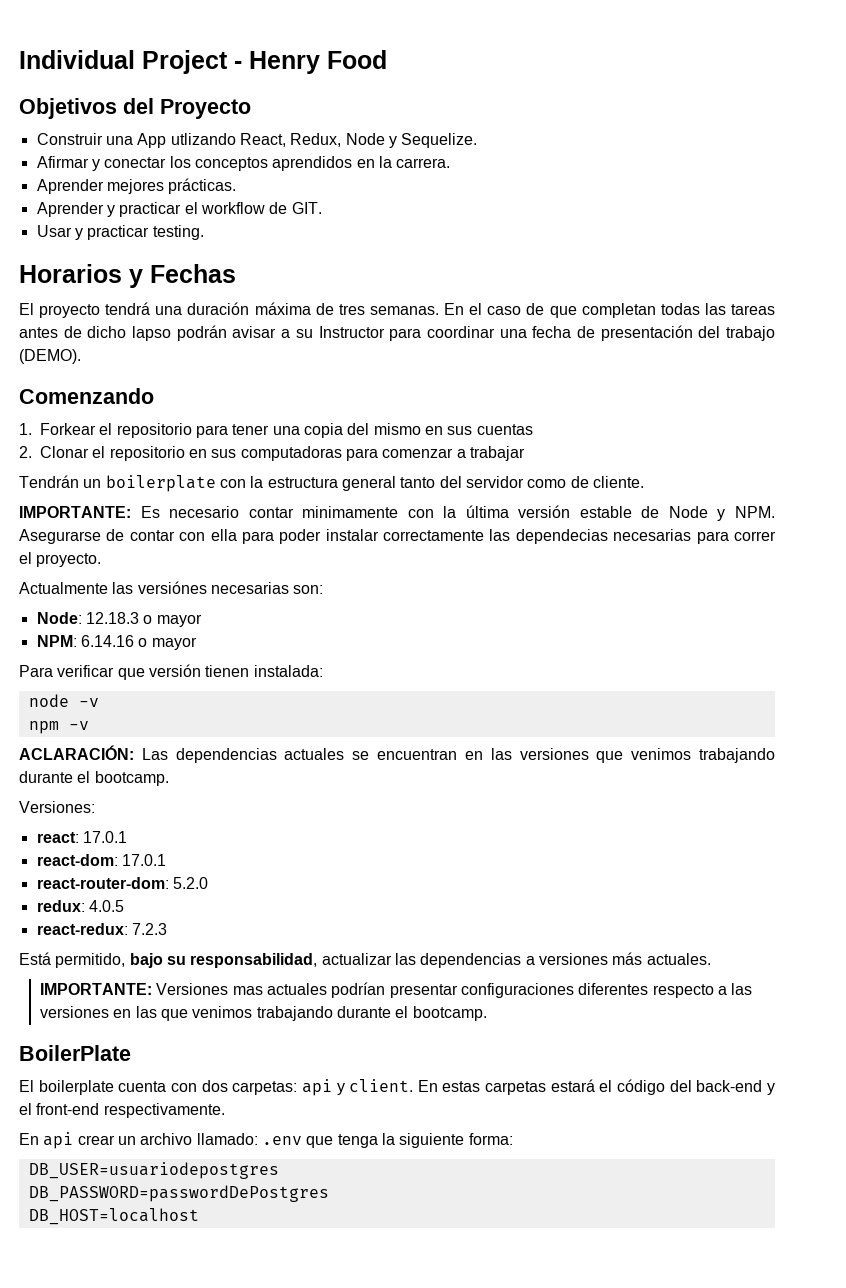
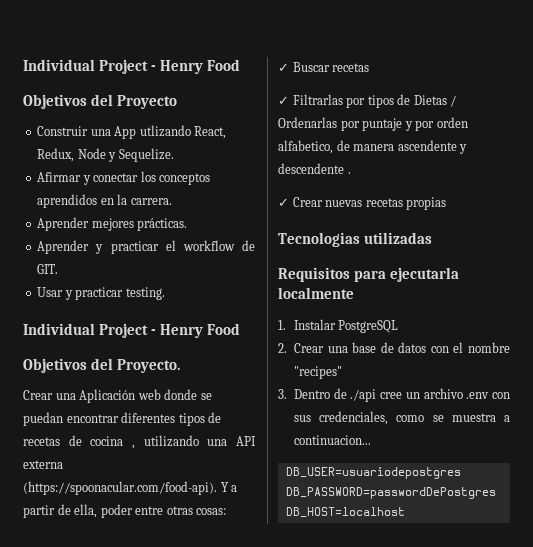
[19,264,236,288] [19,302,776,318] [19,325,775,341] [19,349,81,364] [19,388,154,404] [19,423,533,438] [19,446,525,461] [19,475,644,492] [19,505,776,521] [19,529,776,544] [19,552,102,567] [19,581,324,594] [36,612,202,627] [36,635,197,650] [19,664,323,680] [28,694,99,707] [28,721,89,734] [19,745,776,763] [19,771,169,786] [19,801,95,813] [36,831,127,843] [36,854,166,866] [36,877,208,889] [36,900,124,912] [36,923,167,935] [19,952,711,968] [39,982,753,998] [39,1006,487,1021] [19,1045,131,1061] [19,1079,775,1096] [19,1103,225,1118] [19,1132,513,1149] Horarios y Fechas // El proyecto tendrá una duración máxima de tres semanas. En el caso de que completan todas las tareas antes de dicho lapso podrán avisar a su Instructor para coordinar una fecha de presentación del trabajo (DEMO). // Comenzando // 1. Forkear el repositorio para tener una copia del mismo en sus cuentas // 2. Clonar el repositorio en sus computadoras para comenzar a trabajar // Tendrán un boilerplate con la estructura general tanto del servidor como de cliente. // IMPORTANTE: Es necesario contar minimamente con la última versión estable de Node y NPM. Asegurarse de contar con ella para poder instalar correctamente las dependecias necesarias para correr el proyecto. // Actualmente las versiónes necesarias son: // Node: 12.18.3 o mayor // NPM: 6.14.16 o mayor // Para verificar que versión tienen instalada: // node -v // npm -v // ACLARACIÓN: Las dependencias actuales se encuentran en las versiones que venimos trabajando durante el bootcamp. // Versiones: // react: 17.0.1 // react-dom: 17.0.1 // react-router-dom: 5.2.0 // redux: 4.0.5 // react-redux: 7.2.3 // Está permitido, bajo su responsabilidad, actualizar las dependencias a versiones más actuales. // IMPORTANTE: Versiones mas actuales podrían presentar configuraciones diferentes respecto a las versiones en las que venimos trabajando durante el bootcamp. // BoilerPlate // El boilerplate cuenta con dos carpetas: api y client. En estas carpetas estará el código del back-end y el front-end respectivamente. // En api crear un archivo llamado: .env que tenga la siguiente forma: -> [23,323,241,338] [23,358,180,373] [23,389,212,403] [23,412,222,426] [23,435,256,449] [23,460,63,469] [23,481,238,495] [23,504,227,518] [278,62,370,72] [278,94,457,108] [278,117,468,131] [278,140,468,154] [278,163,351,174] [278,197,447,210] [278,232,432,247] [278,267,460,282] [278,287,354,299] [278,319,399,333] [278,342,510,353] [293,366,342,379] [278,388,510,402] [293,411,510,425] [293,435,371,445] Individual Project - Henry Food // Objetivos del Proyecto. // Crear una Aplicación web donde se puedan encontrar diferentes tipos de recetas de cocina , utilizando una API externa (https://spoonacular.com/food-api). Y a partir de ella, poder entre otras cosas: // ✓ Buscar recetas // ✓ Filtrarlas por tipos de Dietas / Ordenarlas por puntaje y por orden alfabetico, de manera ascendente y descendente . // ✓ Crear nuevas recetas propias // Tecnologias utilizadas // Requisitos para ejecutarla localmente // 1. Instalar PostgreSQL // 2. Crear una base de datos con el nombre "recipes" // 3. Dentro de ./api cree un archivo .env con sus credenciales, como se muestra a continuacion...

